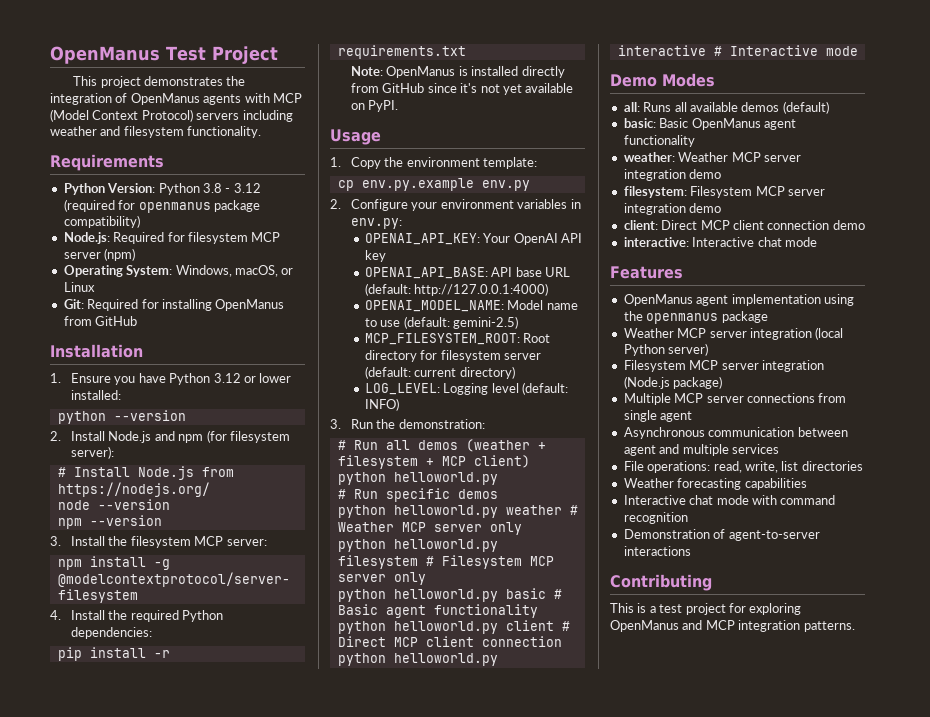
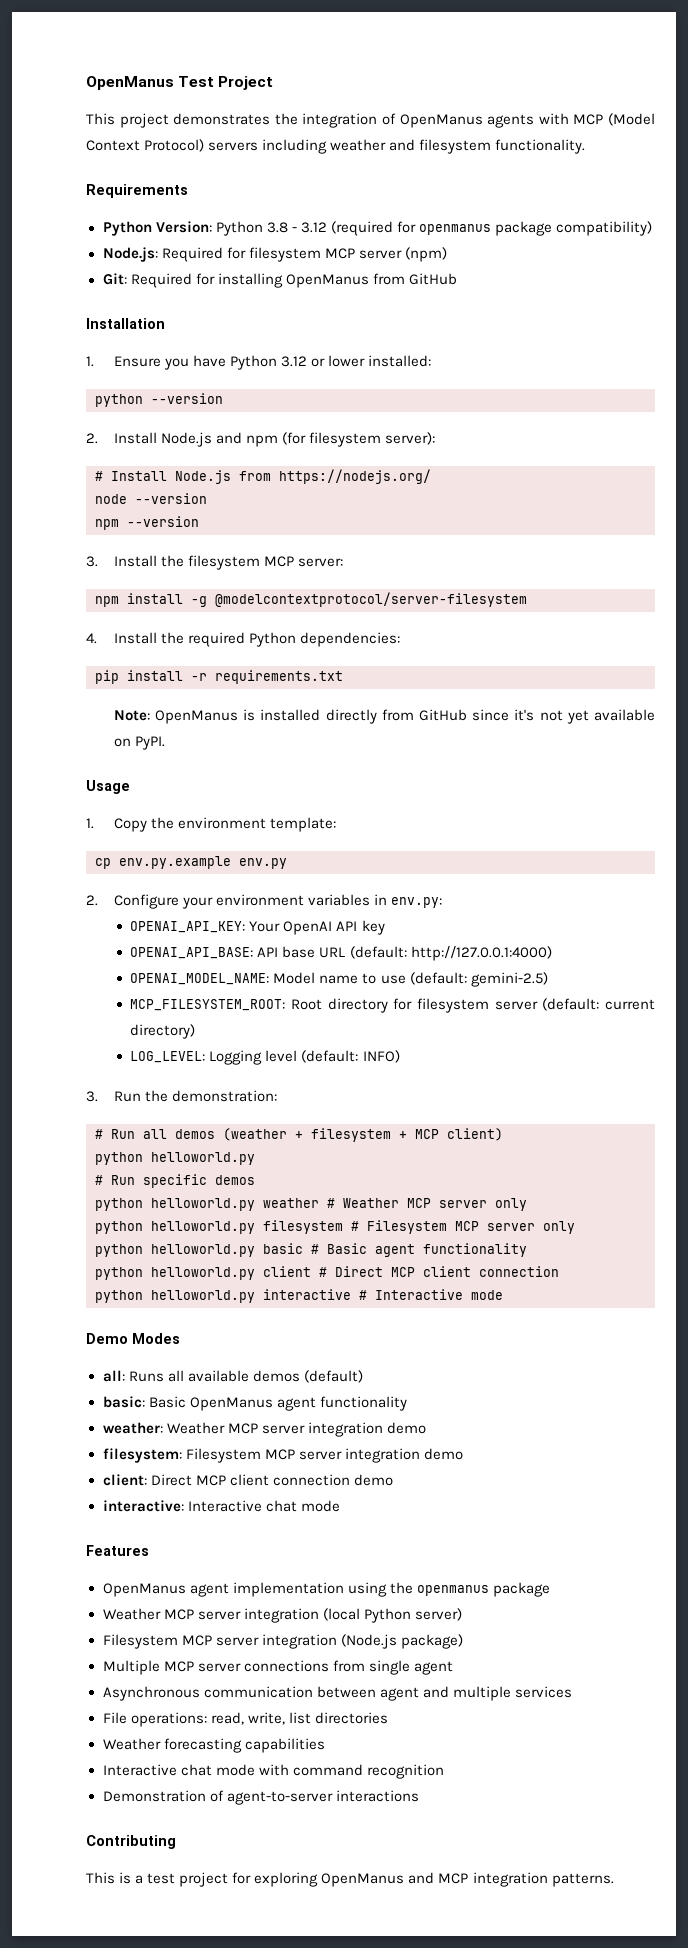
[63,265,294,277] [63,282,95,292] // Operating System: Windows, macOS, or Linux -> (447, 254) none

